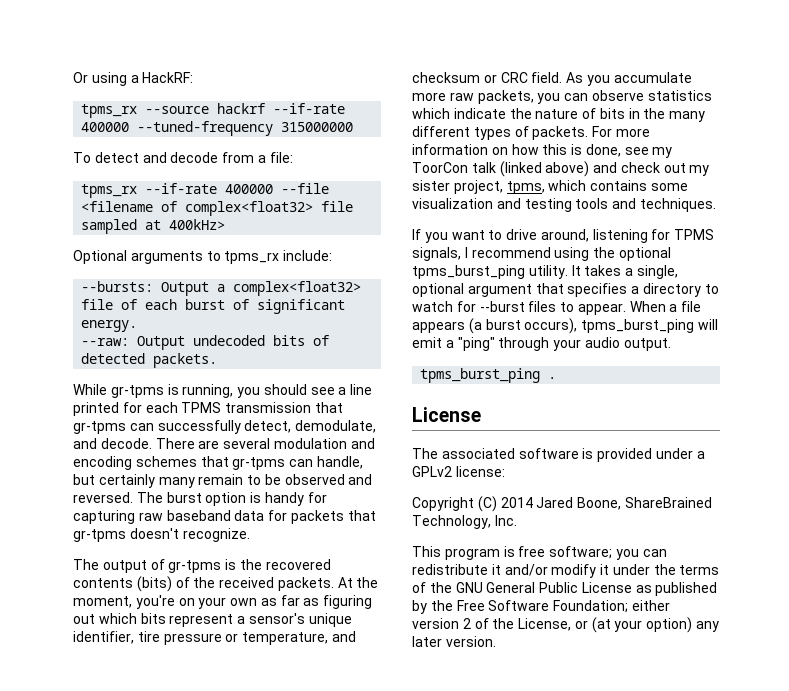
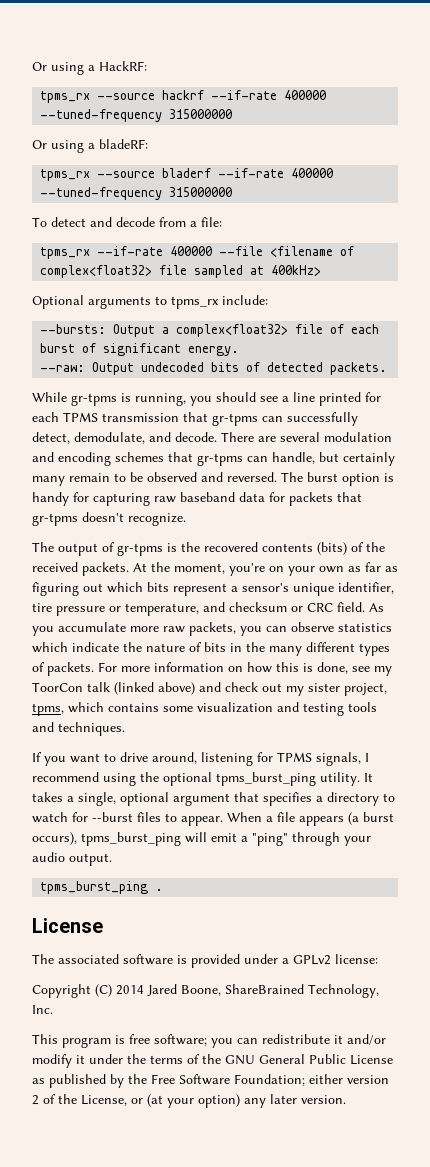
(354, 127) none -> [32,139,148,153] [40,168,334,181] [40,187,233,200] // Or using a bladeRF: // tpms_rx --source bladerf --if-rate 400000 --tuned-frequency 315000000

